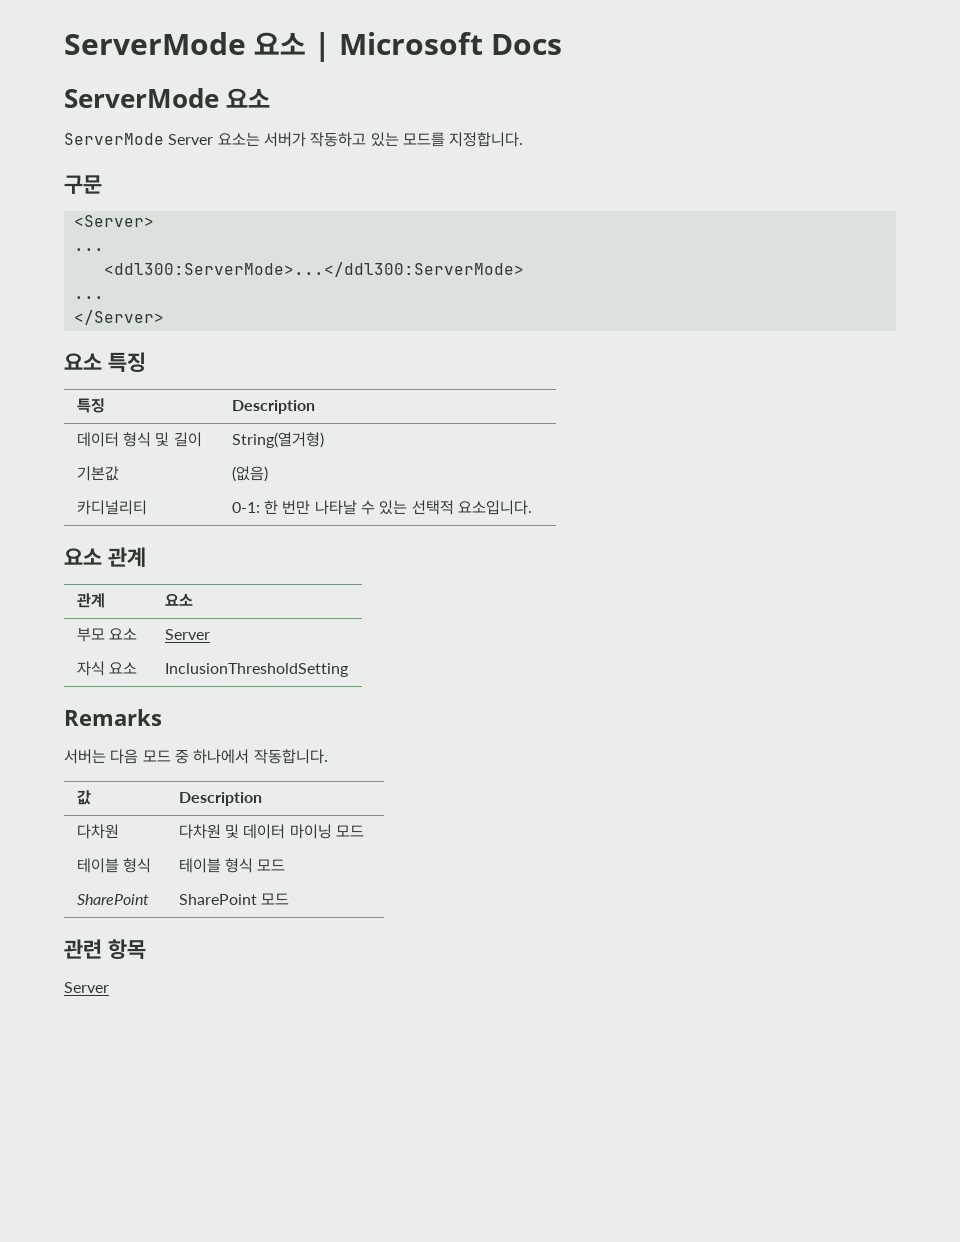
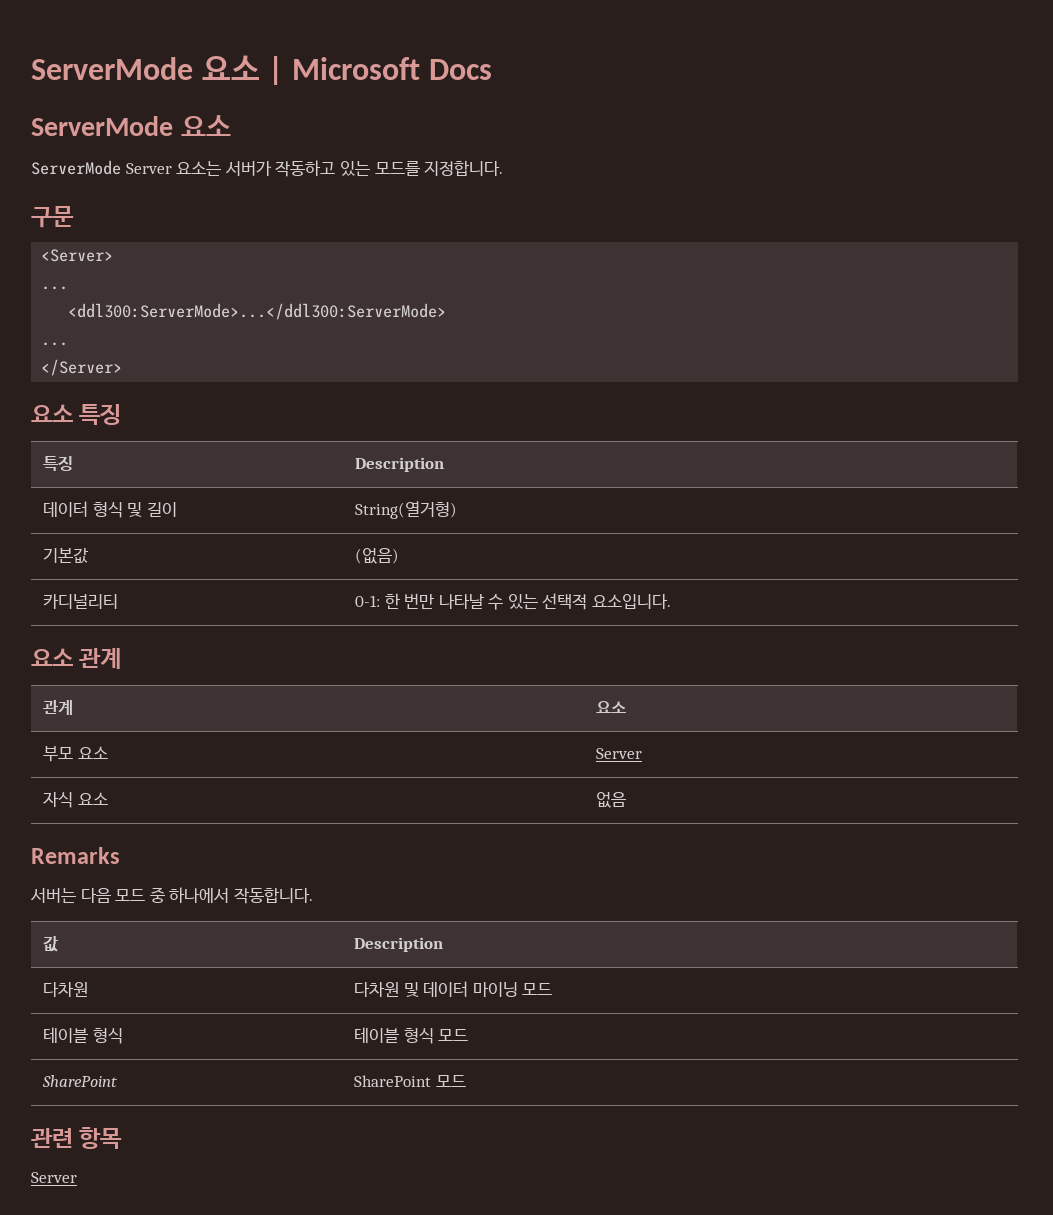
[164,663,348,677] InclusionThresholdSetting -> [595,792,626,808] 없음

